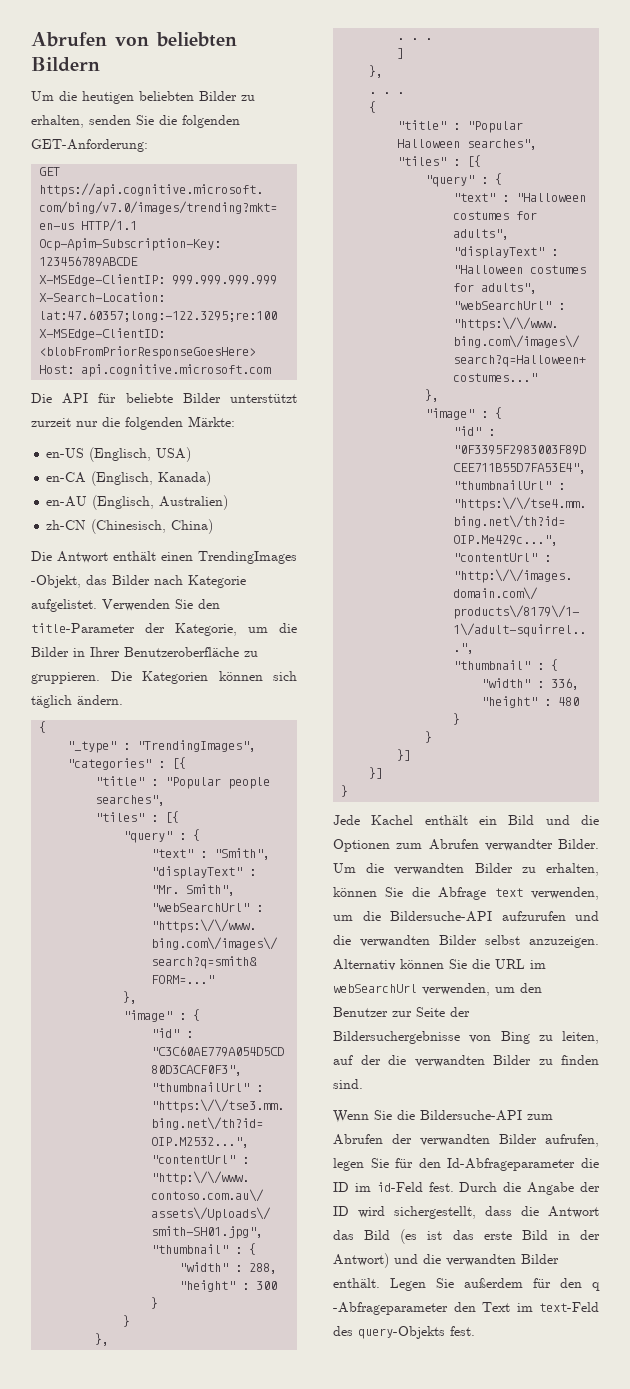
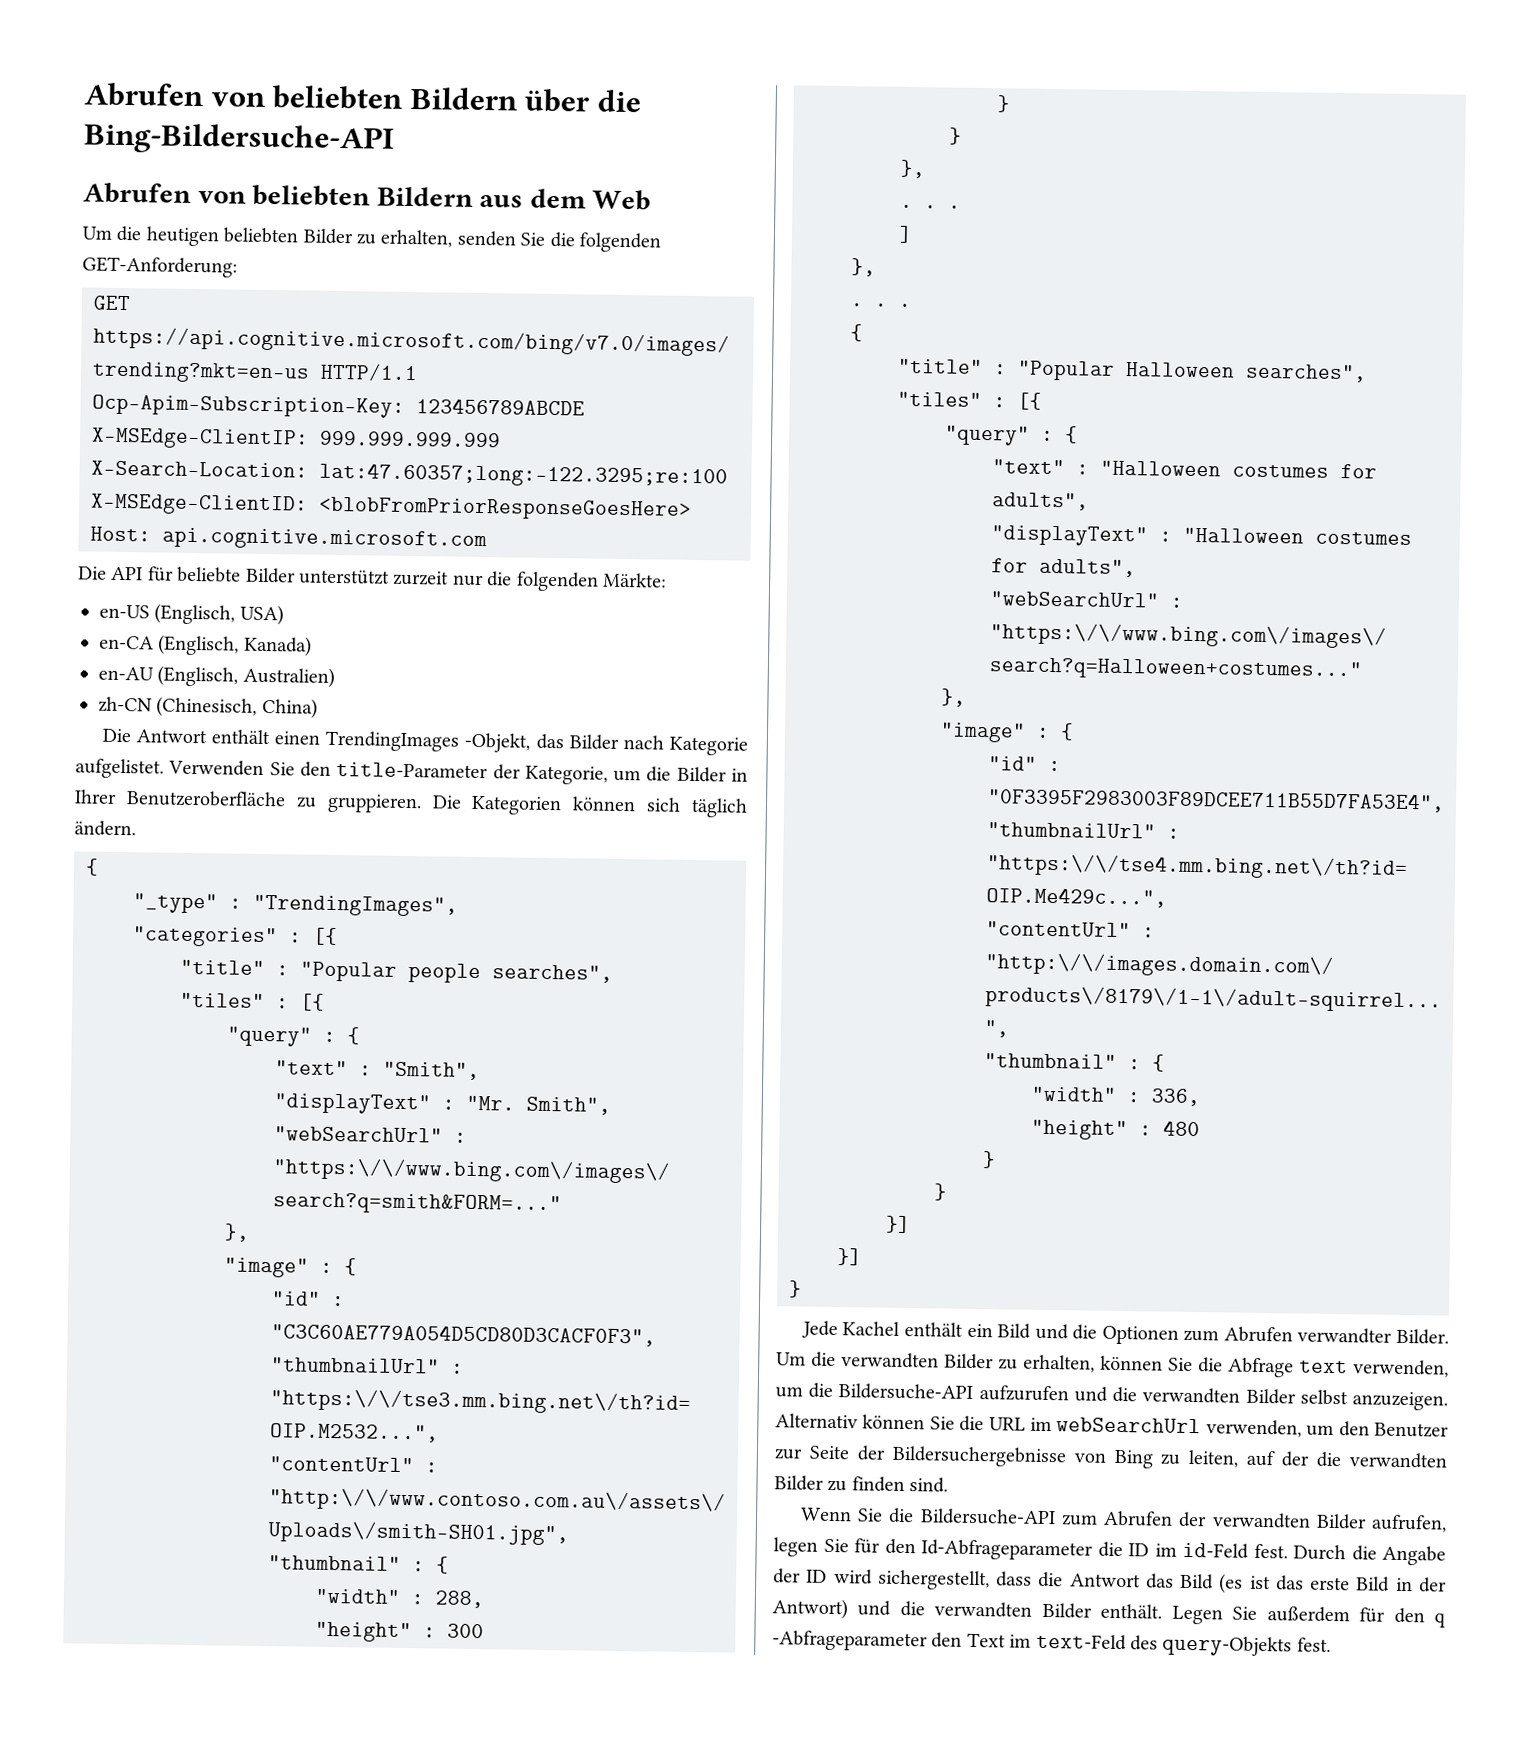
[31,32,237,47] [31,57,100,72] Abrufen von beliebten Bildern -> [84,82,641,113] [84,122,395,156] [83,182,652,211] Abrufen von beliebten Bildern über die Bing-Bildersuche-API // Abrufen von beliebten Bildern aus dem Web

